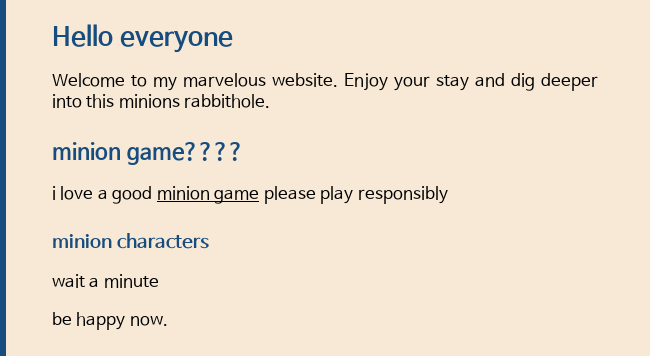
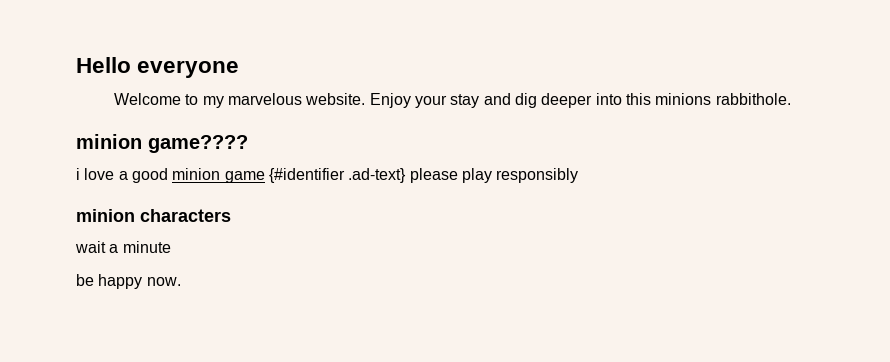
(260, 196) none -> [268,168,407,183] {#identifier .ad-text}

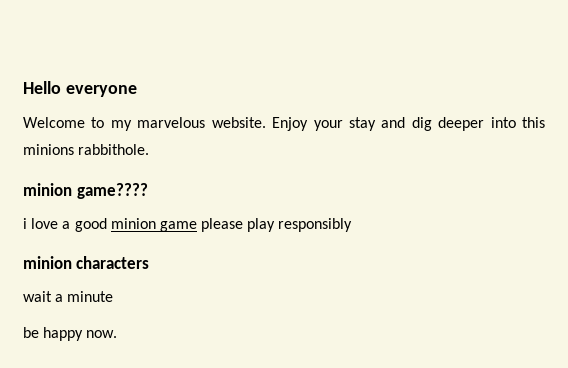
[268,168,407,183] {#identifier .ad-text} -> (197, 226) none

